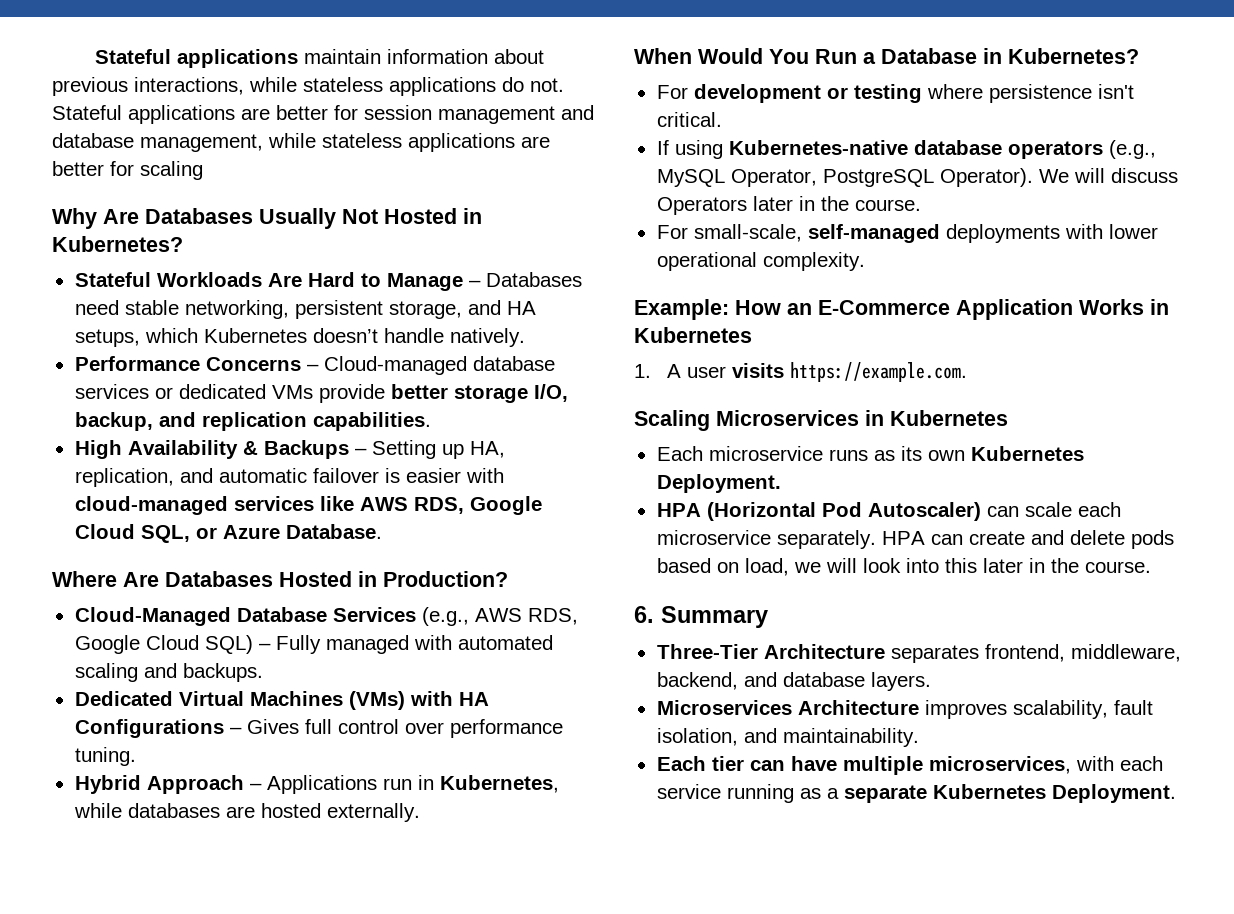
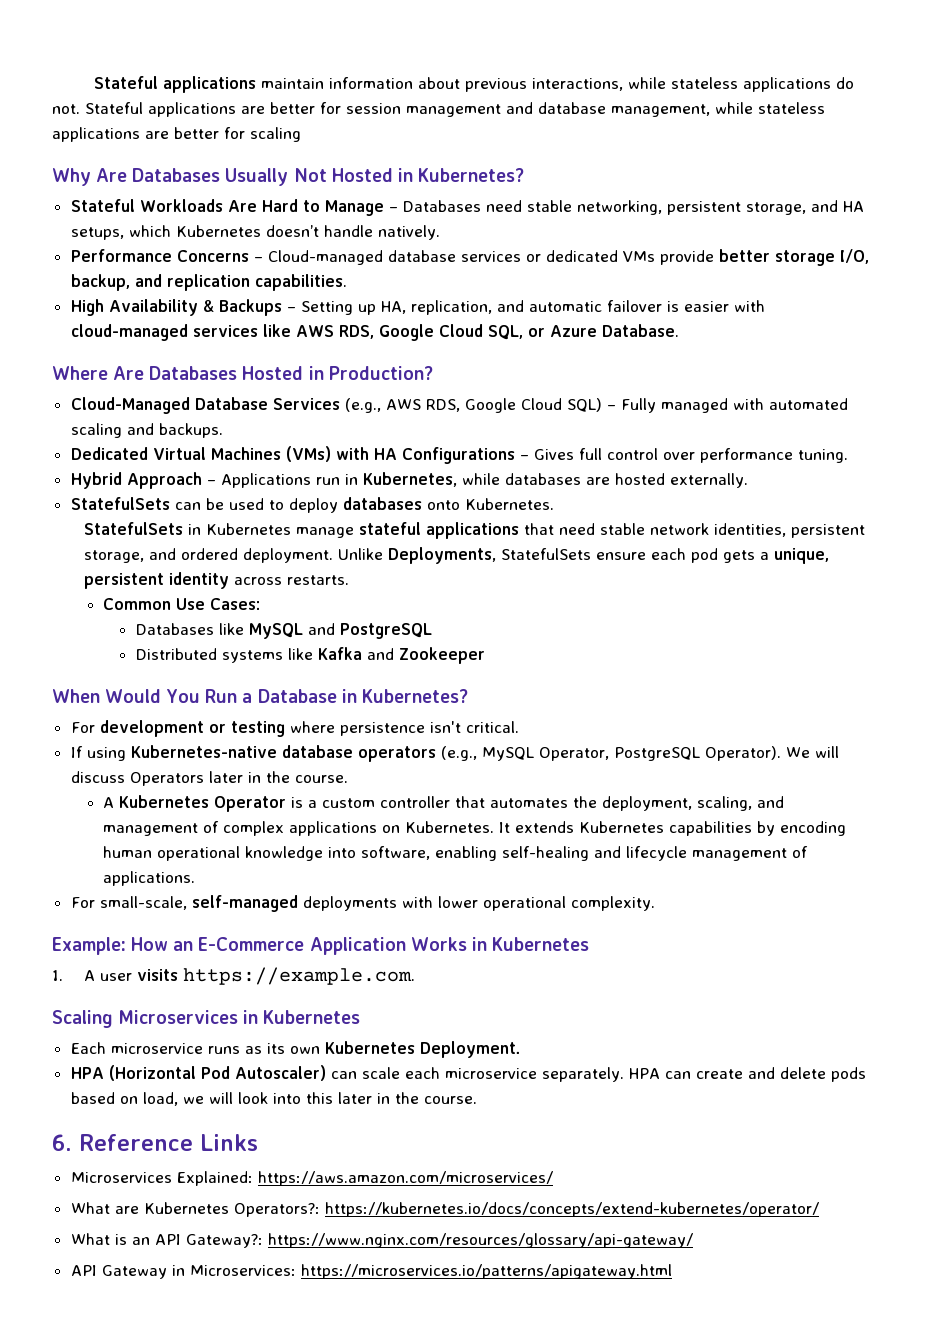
(420, 812) none -> [70,497,554,513] [84,522,866,539] [84,547,830,564] [84,572,350,589] [103,598,261,610] [135,623,432,639] [135,647,485,664] // StatefulSets can be used to deploy databases onto Kubernetes. // StatefulSets in Kubernetes manage stateful applications that need stable network identities, persistent storage, and ordered deployment. Unlike Deployments, StatefulSets ensure each pod gets a unique, persistent identity across restarts. // Common Use Cases: // Databases like MySQL and PostgreSQL // Distributed systems like Kafka and Zookeeper
(921, 205) none -> [103,795,785,812] [103,821,847,836] [103,846,809,861] [103,871,196,886] // A Kubernetes Operator is a custom controller that automates the deployment, scaling, and management of complex applications on Kubernetes. It extends Kubernetes capabilities by encoding human operational knowledge into software, enabling self-healing and lifecycle management of applications.
[661,606,768,628] [656,644,1181,663] [656,672,931,691] [656,700,1153,719] [656,728,919,747] [656,756,1163,775] [656,784,1176,803] Summary // Three-Tier Architecture separates frontend, middleware, backend, and database layers. // Microservices Architecture improves scalability, fault isolation, and maintainability. // Each tier can have multiple microservices, with each service running as a separate Kubernetes Deployment. -> [79,1134,258,1151] [70,1171,553,1186] [70,1202,819,1217] [70,1233,693,1248] [70,1264,672,1279] Reference Links // Microservices Explained: https://aws.amazon.com/microservices/ // What are Kubernetes Operators?: https://kubernetes.io/docs/concepts/extend-kubernetes/operator/ // What is an API Gateway?: https://www.nginx.com/resources/glossary/api-gateway/ // API Gateway in Microservices: https://microservices.io/patterns/apigateway.html

